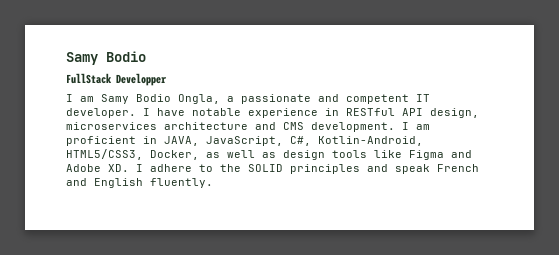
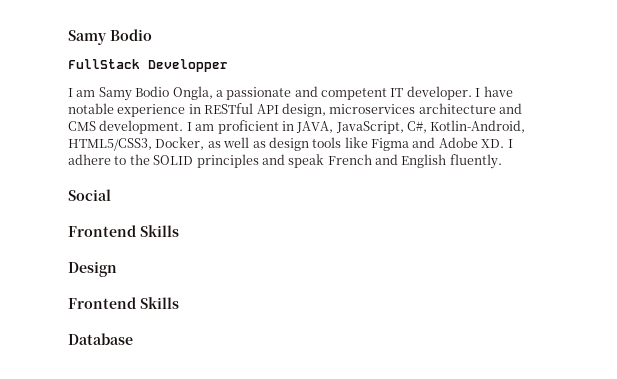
(213, 183) none -> [68,189,111,201] [68,225,179,237] [68,261,117,277] [68,297,179,309] [68,333,133,345] // Social // Frontend Skills // Design // Frontend Skills // Database

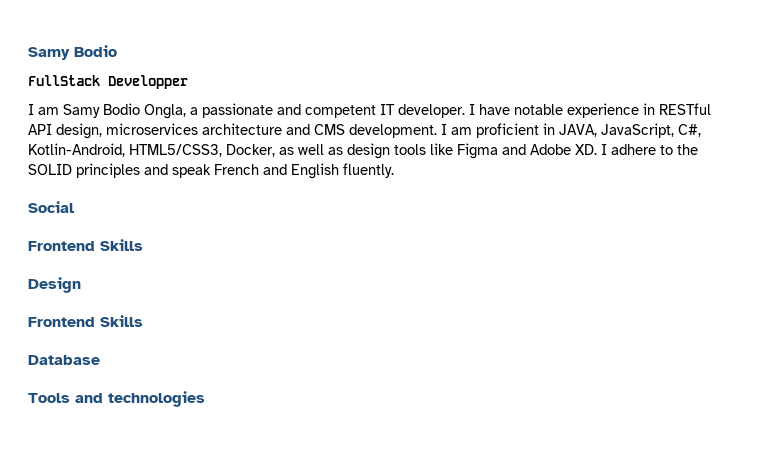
(133, 339) none -> [28,391,205,407] // Tools and technologies

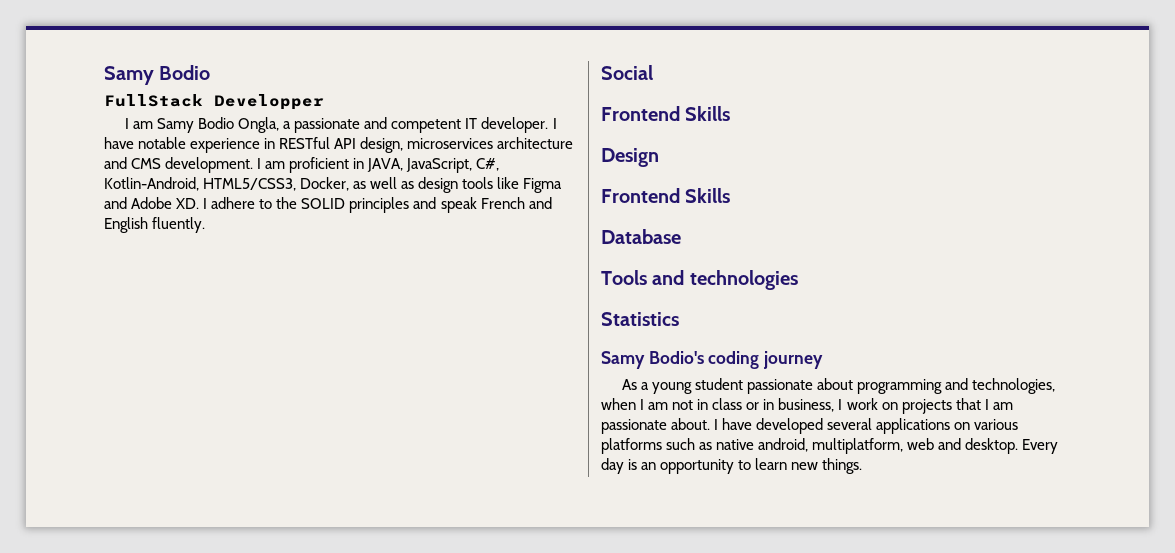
(205, 399) none -> [601,312,679,326] [601,351,824,369] [621,378,1056,394] [601,398,1013,414] [601,418,1019,434] [601,438,1059,454] [601,458,863,474] // Statistics // Samy Bodio's coding journey // As a young student passionate about programming and technologies, when I am not in class or in business, I work on projects that I am passionate about. I have developed several applications on various platforms such as native android, multiplatform, web and desktop. Every day is an opportunity to learn new things.

